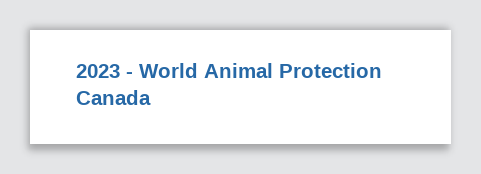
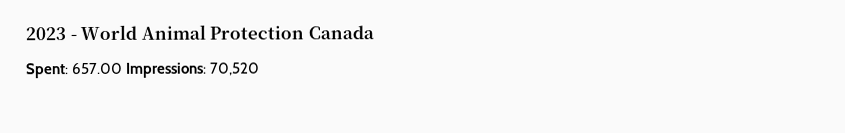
(151, 97) none -> [25,62,261,79] // Spent: 657.00 Impressions: 70,520

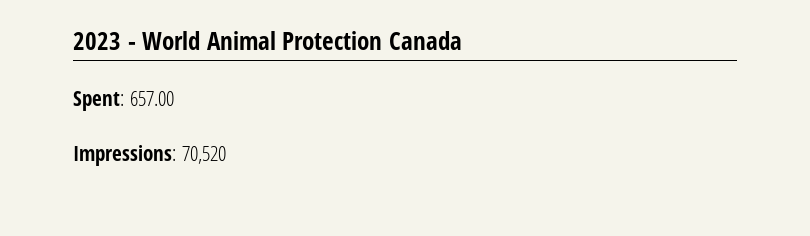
(124, 68) none -> (174, 98) //

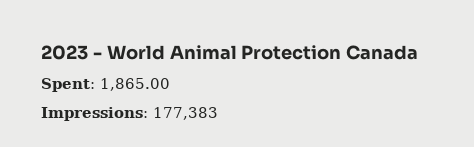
[129,91,174,106] 657.00 -> [100,78,170,91] 1,865.00
[181,146,226,164] 70,520 -> [153,107,218,120] 177,383

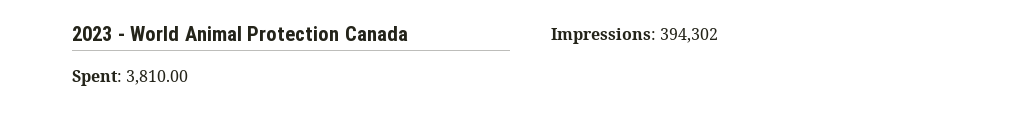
[100,78,170,91] 1,865.00 -> [126,70,189,85] 3,810.00
[153,107,218,120] 177,383 -> [660,28,719,43] 394,302

